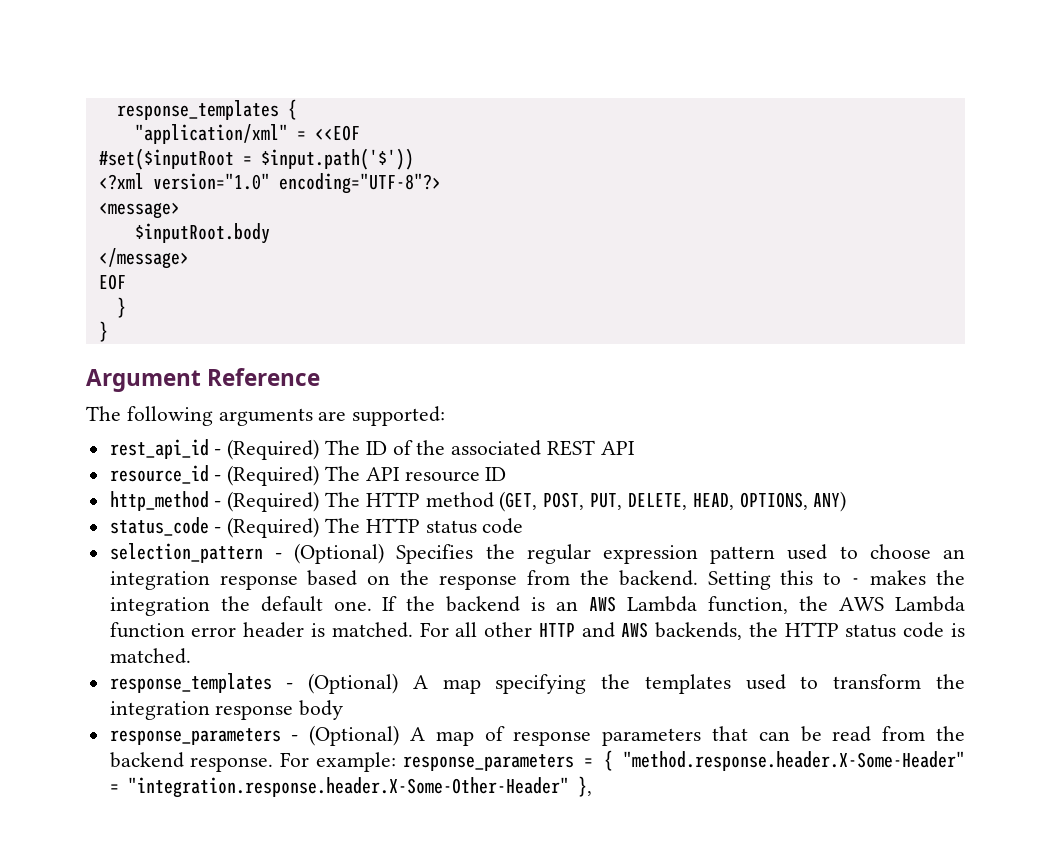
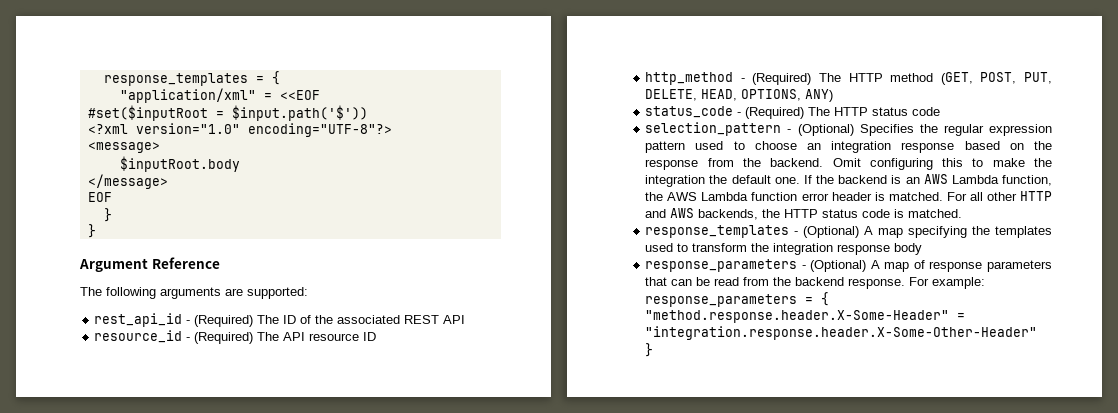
[116,100,279,120] response_templates -> [103,73,264,86] response_templates =
[707,570,927,590] Setting this to - makes -> [832,158,1025,170] Omit configuring this to make
[577,776,592,797] }, -> [645,343,654,357] }

